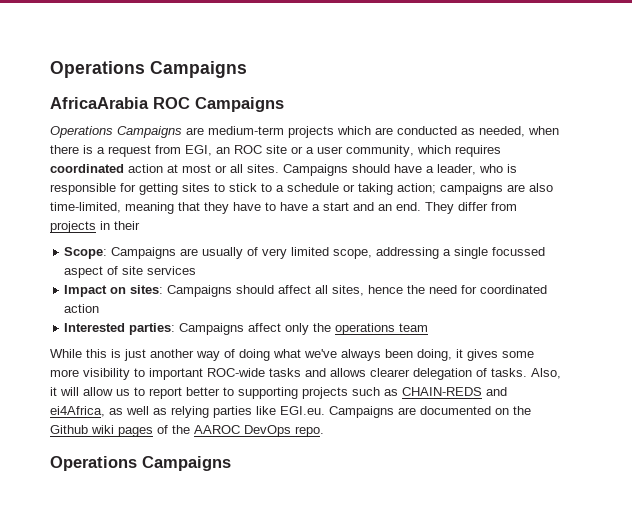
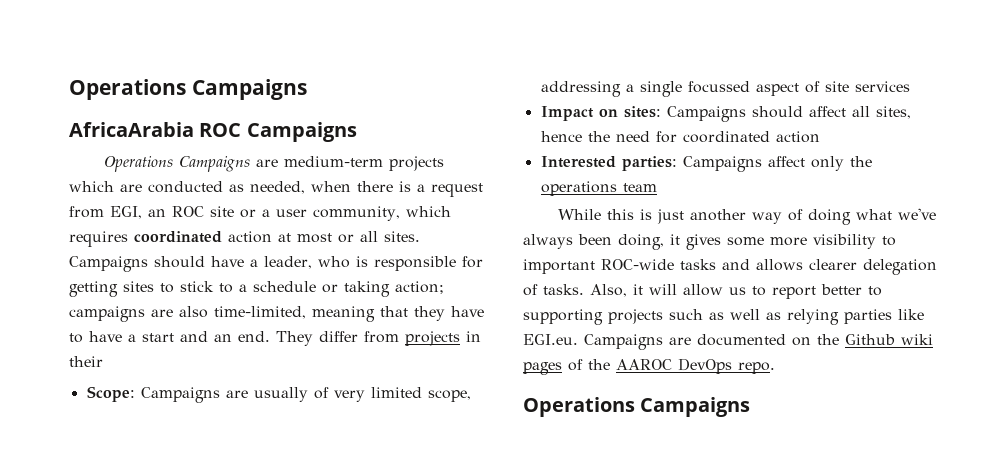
[402,387,507,396] [50,406,123,417] CHAIN-REDS and ei4Africa, as -> (724, 316) none

